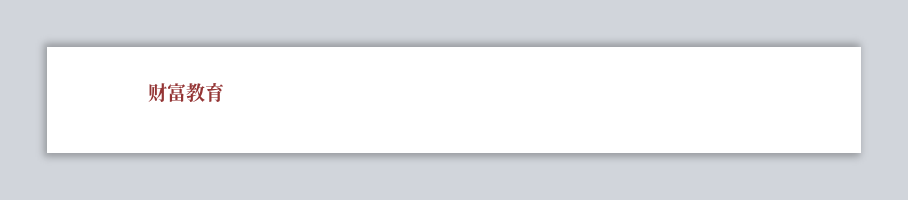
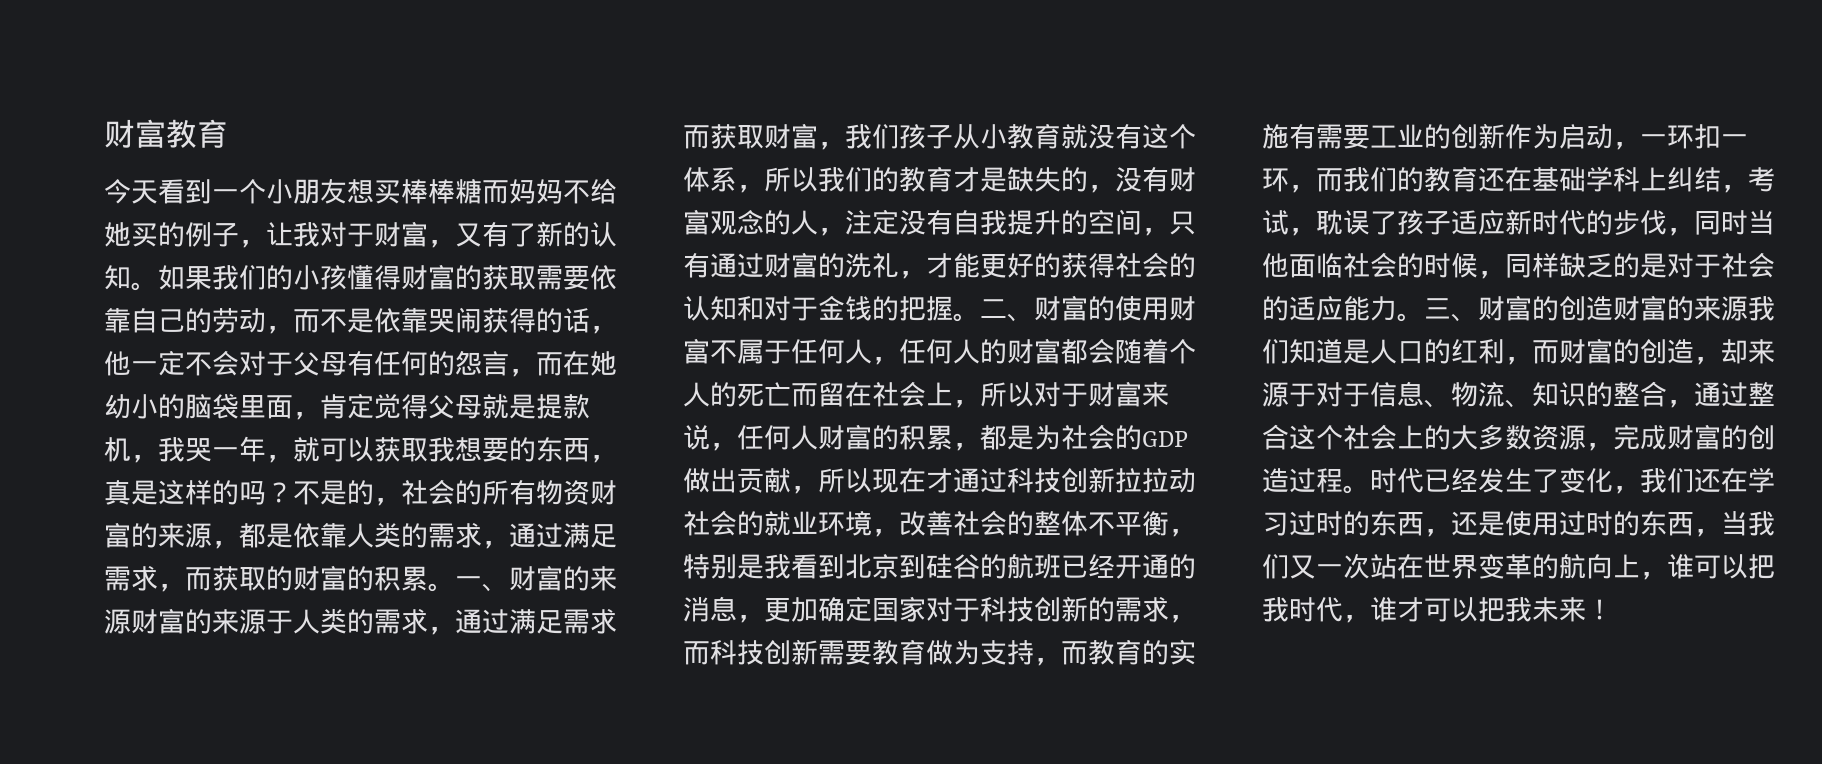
(224, 92) none -> [104,178,617,204] [104,221,617,248] [104,264,617,291] [104,307,617,334] [104,350,617,377] [104,393,590,420] [104,436,617,463] [104,479,617,506] [104,522,617,549] [104,565,617,592] [104,608,617,635] [683,123,1196,150] [683,166,1196,193] [683,209,1196,236] [683,252,1196,279] [683,295,1196,322] [683,338,1196,365] [683,381,1169,408] [683,424,1188,451] [683,467,1196,494] [683,510,1196,537] [683,553,1196,579] [683,596,1196,623] [683,639,1196,666] [1262,123,1748,150] [1262,166,1775,193] [1262,209,1775,236] [1262,252,1775,279] [1262,295,1775,322] [1262,338,1775,365] [1262,381,1775,408] [1262,424,1775,451] [1262,467,1775,494] [1262,511,1775,537] [1262,553,1775,580] [1262,597,1613,623] // 今天看到一个小朋友想买棒棒糖而妈妈不给她买的例子，让我对于财富，又有了新的认知。如果我们的小孩懂得财富的获取需要依靠自己的劳动，而不是依靠哭闹获得的话，他一定不会对于父母有任何的怨言，而在她幼小的脑袋里面，肯定觉得父母就是提款机，我哭一年，就可以获取我想要的东西，真是这样的吗？不是的，社会的所有物资财富的来源，都是依靠人类的需求，通过满足需求，而获取的财富的积累。一、财富的来源财富的来源于人类的需求，通过满足需求而获取财富，我们孩子从小教育就没有这个体系，所以我们的教育才是缺失的，没有财富观念的人，注定没有自我提升的空间，只有通过财富的洗礼，才能更好的获得社会的认知和对于金钱的把握。二、财富的使用财富不属于任何人，任何人的财富都会随着个人的死亡而留在社会上，所以对于财富来说，任何人财富的积累，都是为社会的GDP做出贡献，所以现在才通过科技创新拉拉动社会的就业环境，改善社会的整体不平衡，特别是我看到北京到硅谷的航班已经开通的消息，更加确定国家对于科技创新的需求，而科技创新需要教育做为支持，而教育的实施有需要工业的创新作为启动，一环扣一环，而我们的教育还在基础学科上纠结，考试，耽误了孩子适应新时代的步伐，同时当他面临社会的时候，同样缺乏的是对于社会的适应能力。三、财富的创造财富的来源我们知道是人口的红利，而财富的创造，却来源于对于信息、物流、知识的整合，通过整合这个社会上的大多数资源，完成财富的创造过程。时代已经发生了变化，我们还在学习过时的东西，还是使用过时的东西，当我们又一次站在世界变革的航向上，谁可以把我时代，谁才可以把我未来！

